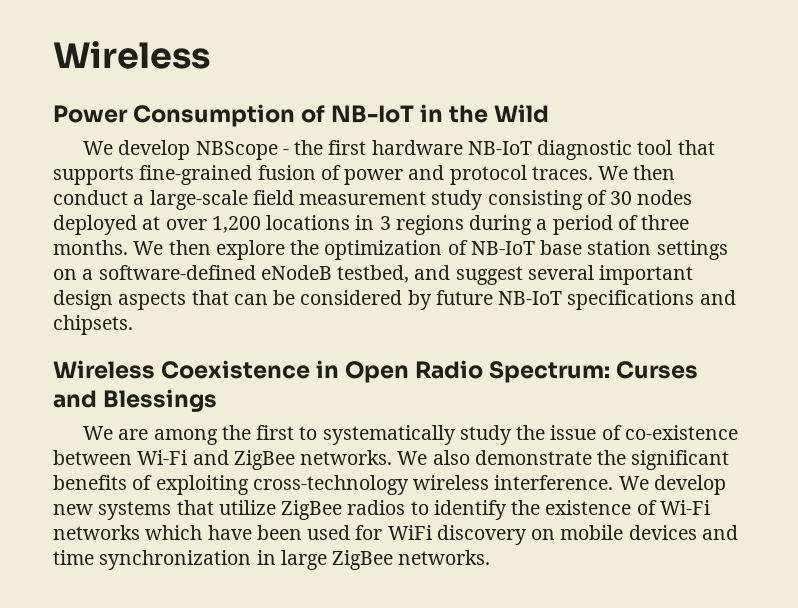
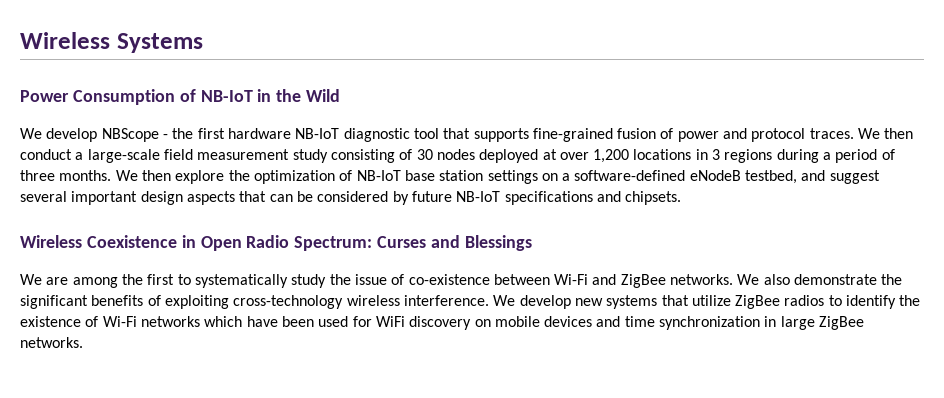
[53,41,210,69] Wireless -> [20,32,203,53] Wireless Systems

